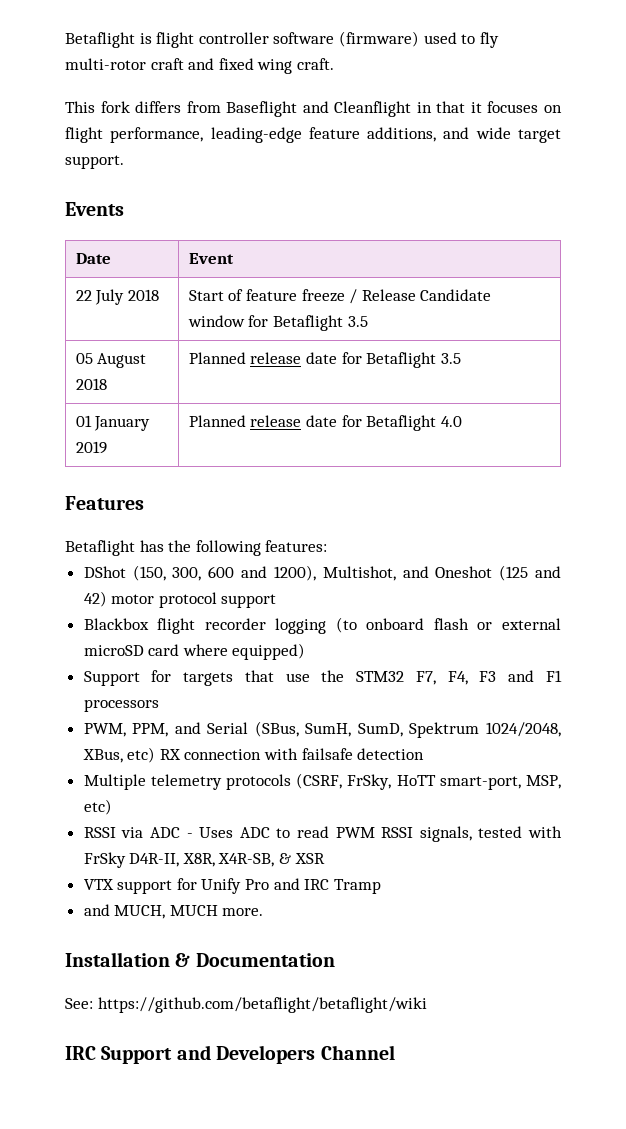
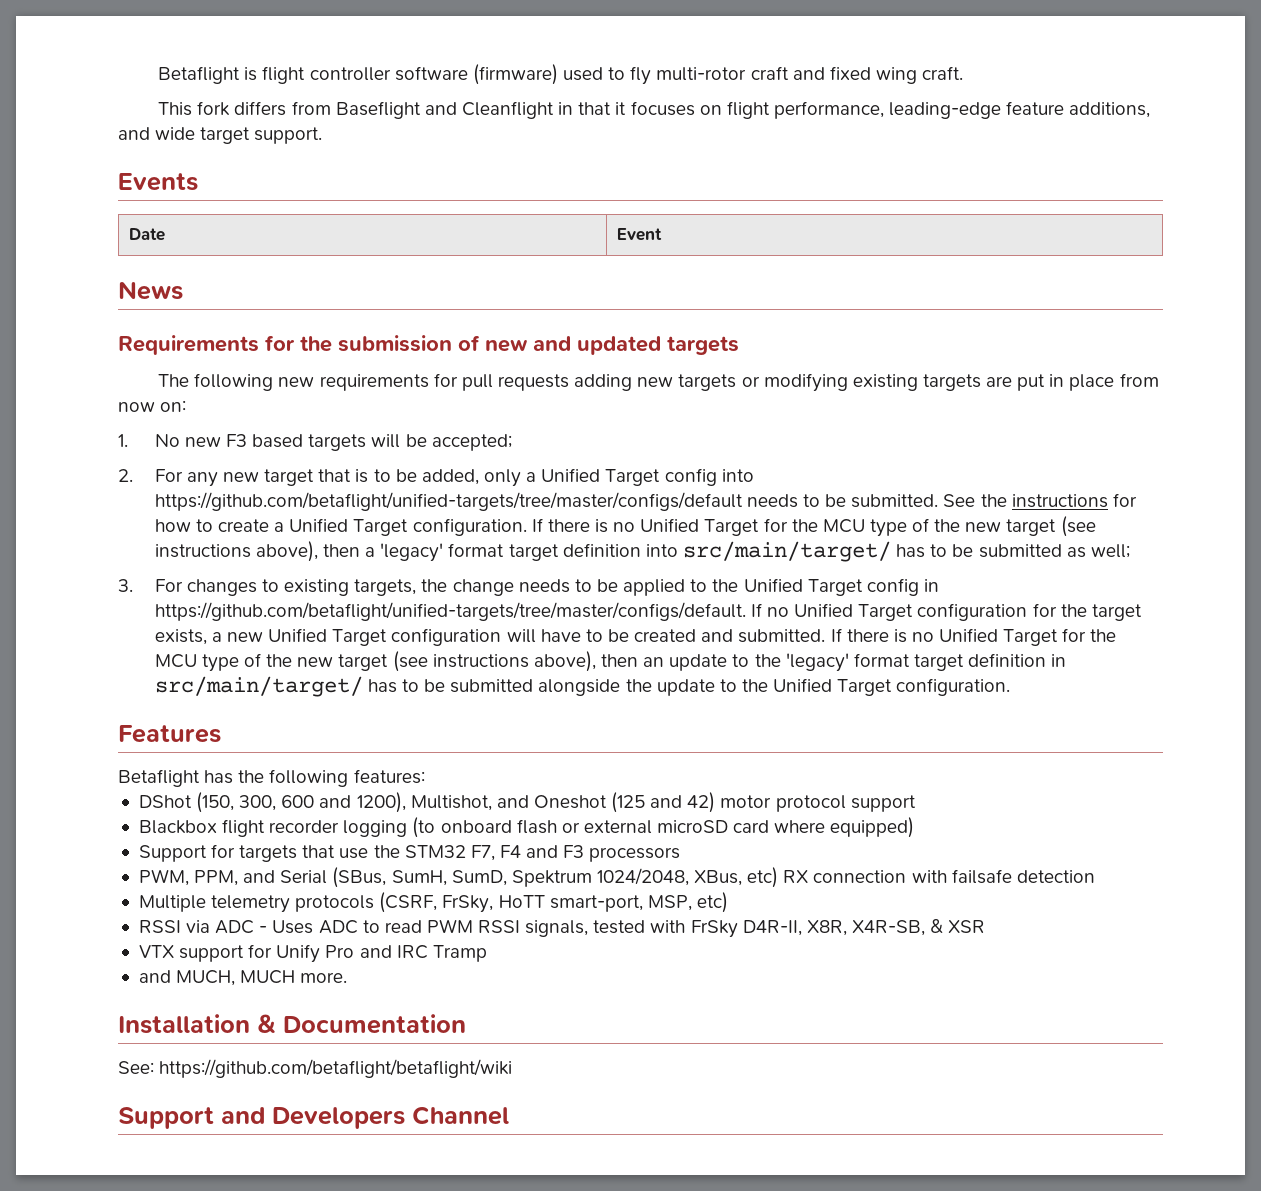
[75,289,160,305] [188,289,492,304] [187,315,368,331] [75,353,147,368] [75,378,107,390] [188,352,461,368] [75,415,151,431] [75,441,107,454] [188,415,462,431] // 22 July 2018 | Start of feature freeze / Release Candidate window for Betaflight 3.5 // 05 August 2018 | Planned release date for Betaflight 3.5 // 01 January 2019 | Planned release date for Betaflight 4.0 -> [118,281,183,300] [118,335,739,355] [158,373,1159,392] [118,400,187,412] [118,434,512,451] [118,468,754,487] [154,492,1137,511] [154,516,1096,537] [154,541,1130,562] [118,578,939,596] [154,602,1142,621] [154,628,1117,646] [154,651,1067,672] [154,676,1011,697] // News // Requirements for the submission of new and updated targets // The following new requirements for pull requests adding new targets or modifying existing targets are put in place from now on: // 1. No new F3 based targets will be accepted; // 2. For any new target that is to be added, only a Unified Target config into https://github.com/betaflight/unified-targets/tree/master/configs/default needs to be submitted. See the instructions for how to create a Unified Target configuration. If there is no Unified Target for the MCU type of the new target (see instructions above), then a 'legacy' format target definition into src/main/target/ has to be submitted as well; // 3. For changes to existing targets, the change needs to be applied to the Unified Target config in https://github.com/betaflight/unified-targets/tree/master/configs/default. If no Unified Target configuration for the target exists, a new Unified Target configuration will have to be created and submitted. If there is no Unified Target for the MCU type of the new target (see instructions above), then an update to the 'legacy' format target definition in src/main/target/ has to be submitted alongside the update to the Unified Target configuration.
[447,670,562,685] F4, F3 and F1 -> [499,845,585,858] F4 and F3
[65,1046,96,1060] IRC -> (513, 1068) none

